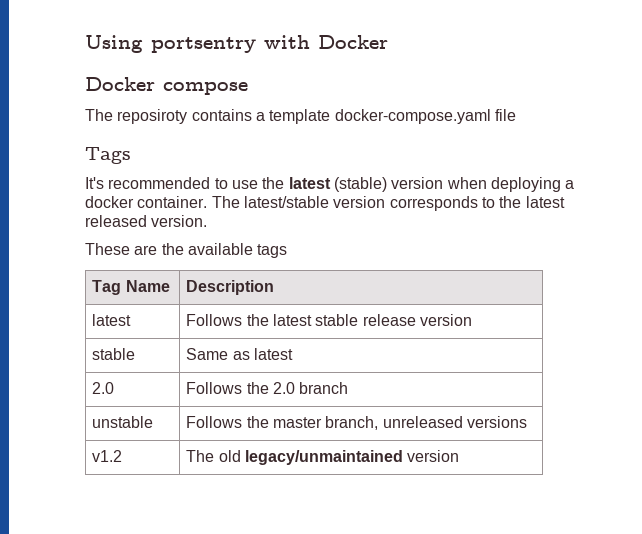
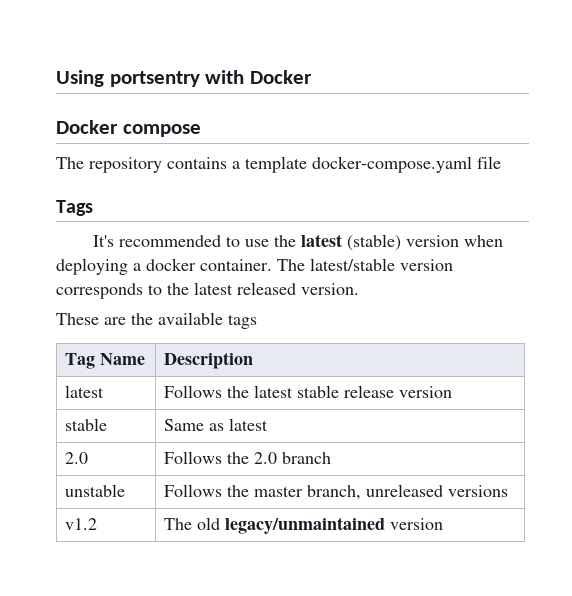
[117,109,188,124] reposiroty -> [89,157,162,173] repository

